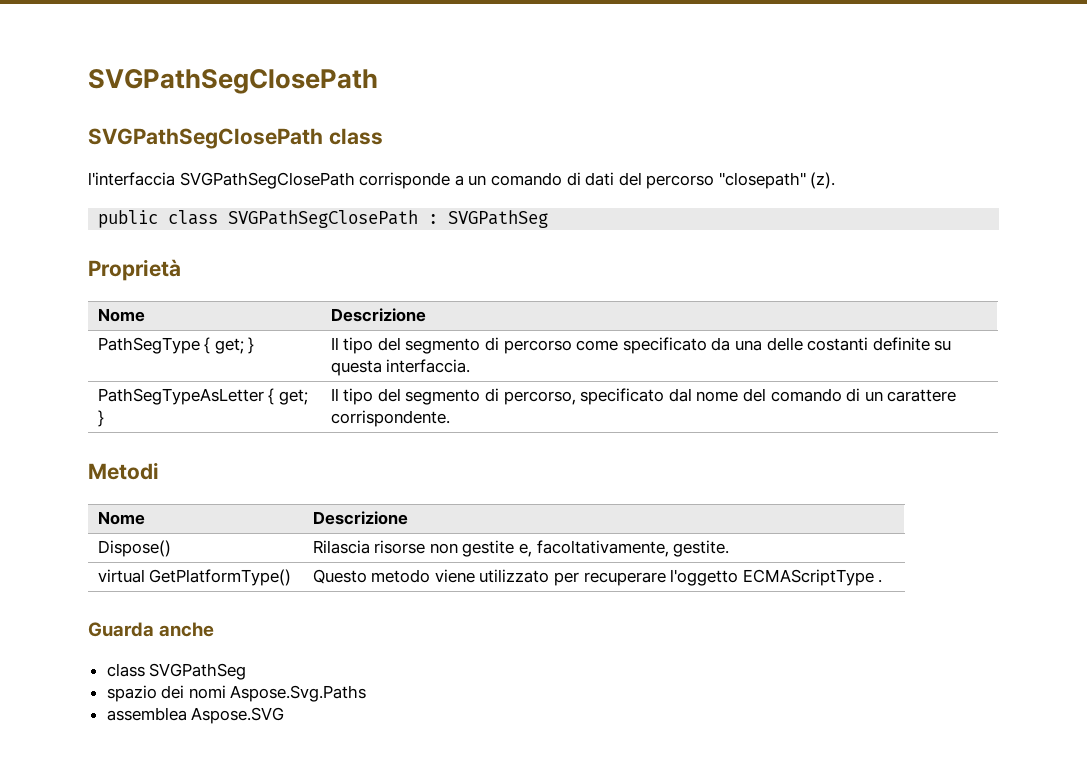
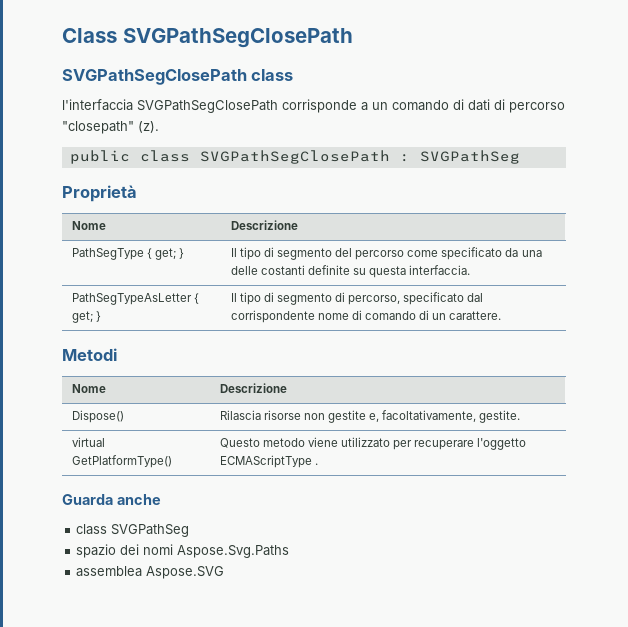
(88, 81) none -> [62,28,117,43] Class
[618,172,642,186] del -> [494,99,505,110] di
[377,337,500,354] del segmento di -> [263,247,353,260] di segmento del
[377,388,401,402] del -> [263,292,274,302] di
[696,388,766,402] nome del -> [230,310,362,323] corrispondente nome di
[887,389,957,402] [330,410,450,427] carattere corrispondente. -> [449,311,502,320] carattere.

